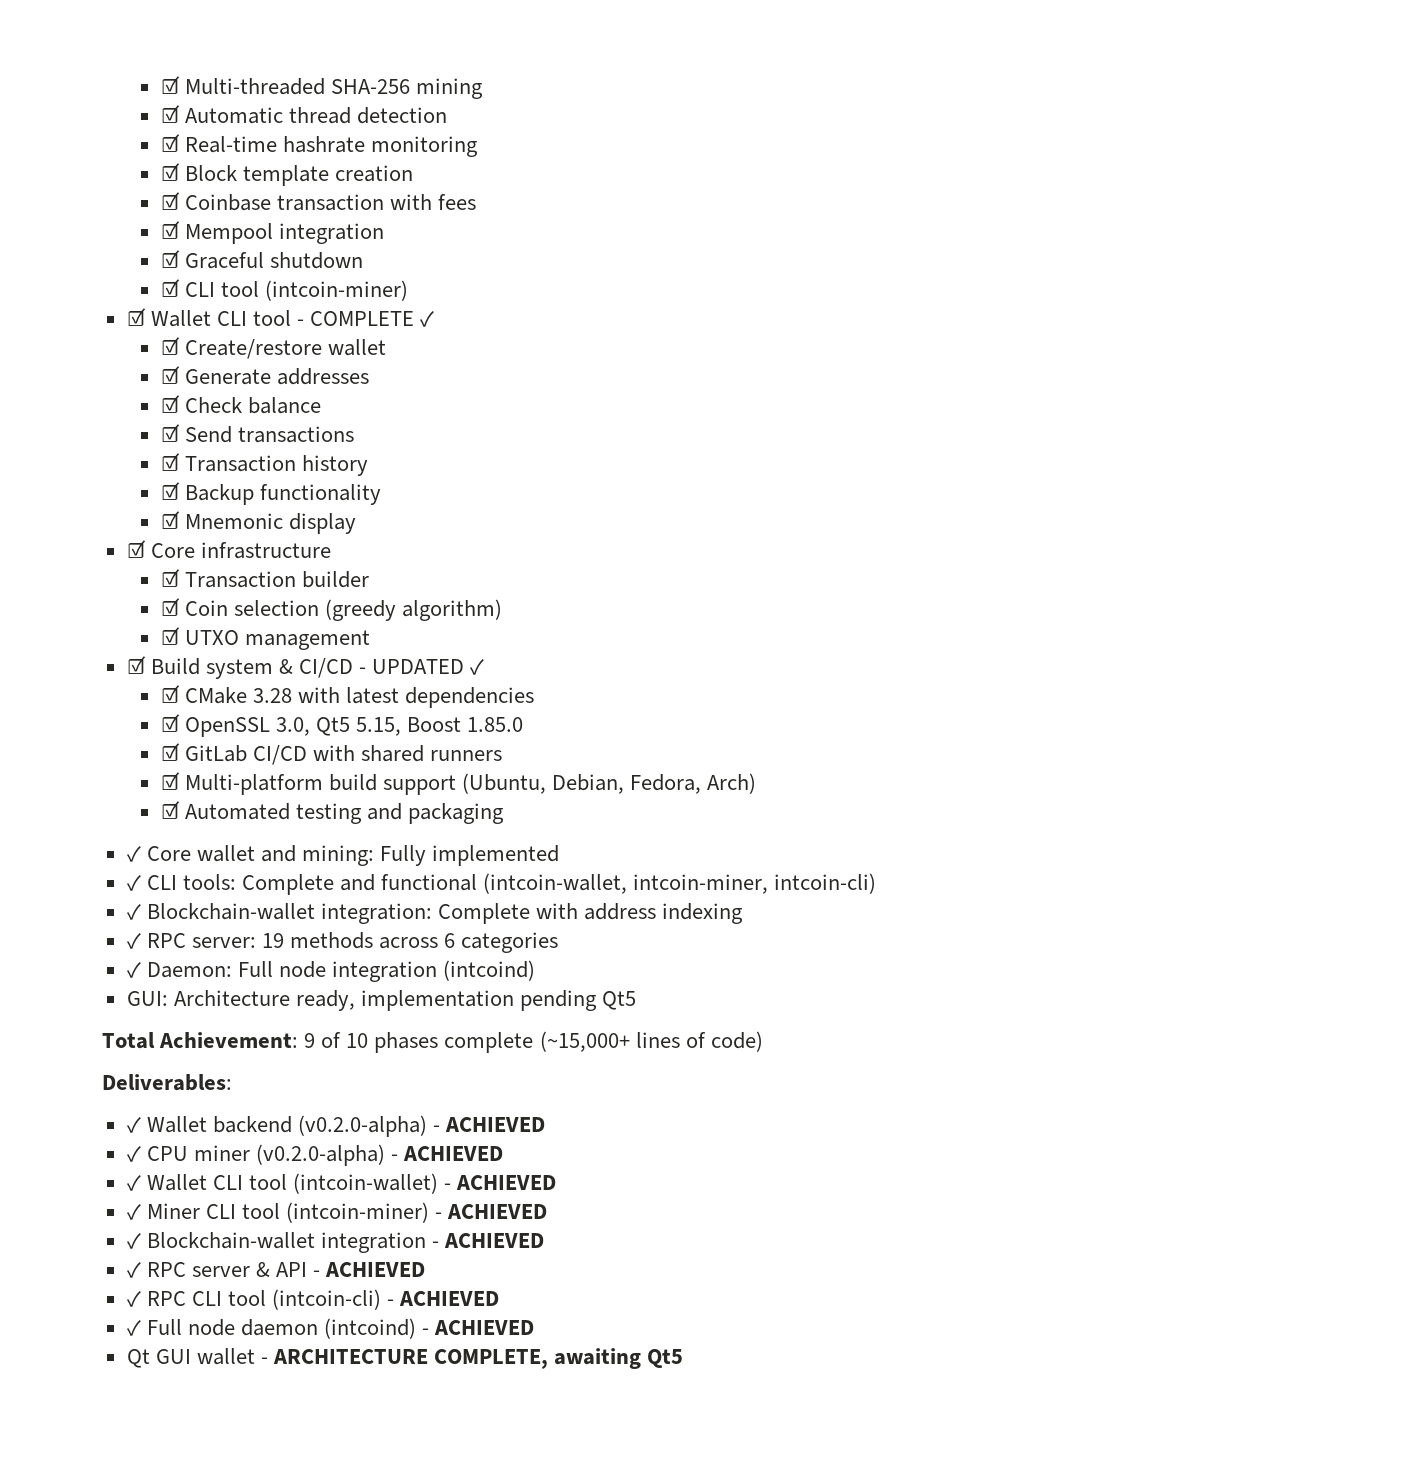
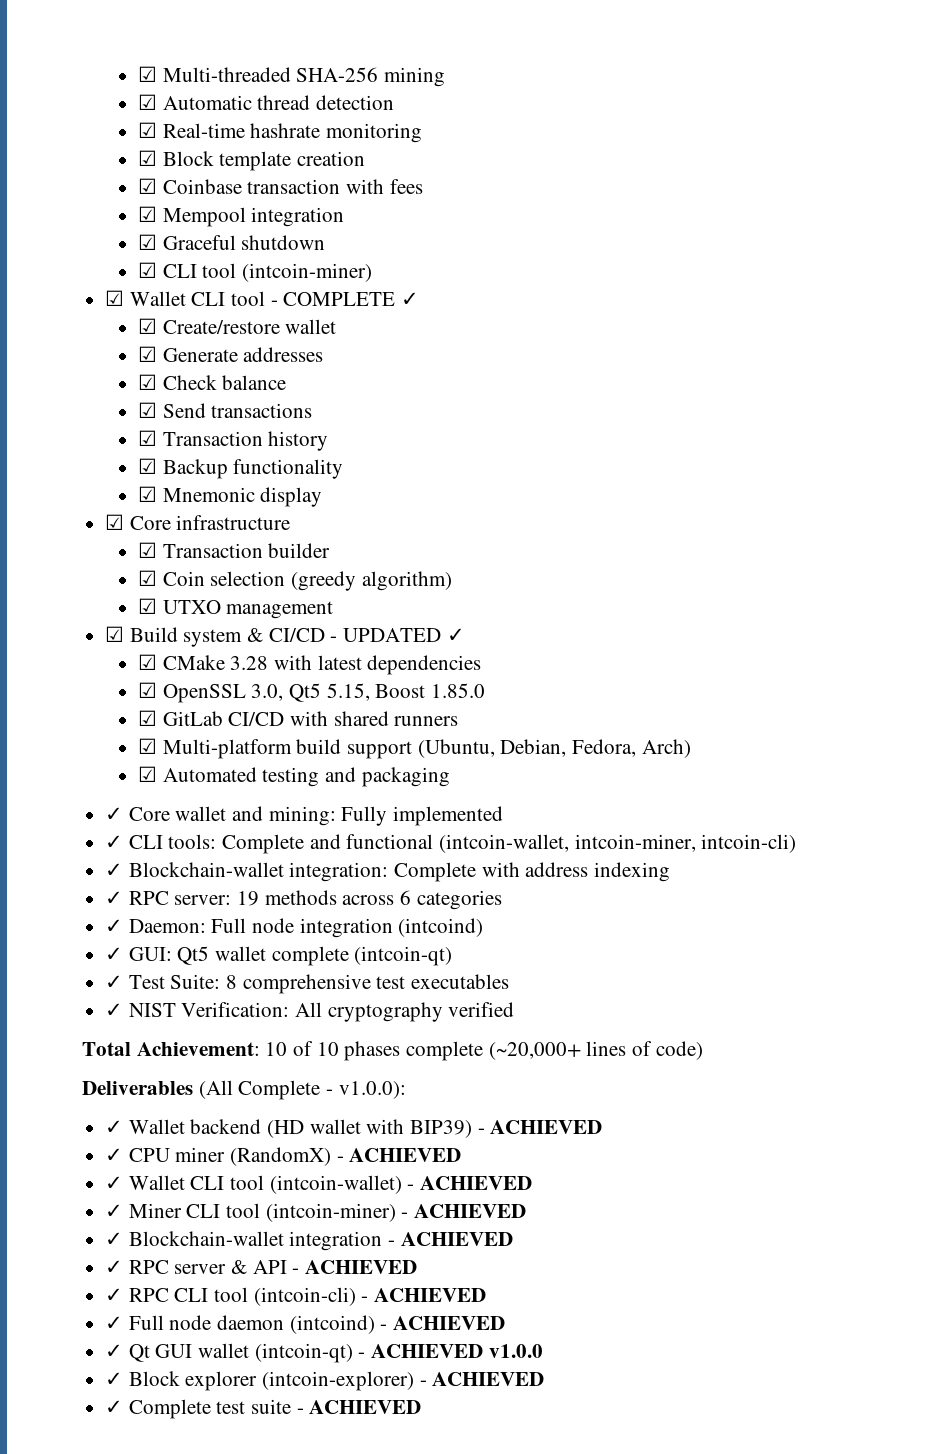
[126,990,637,1011] GUI: Architecture ready, implementation pending Qt5 -> [105,946,453,966] [105,974,510,994] [105,1002,515,1022] ✓ GUI: Qt5 wallet complete (intcoin-qt) // ✓ Test Suite: 8 comprehensive test executables // ✓ NIST Verification: All cryptography verified
[304,1033,316,1048] 9 -> [265,1042,288,1056] 10
[539,1031,630,1052] (~15,000+ -> [488,1042,581,1060] (~20,000+
[102,1074,232,1091] Deliverables: -> [82,1080,406,1100] Deliverables (All Complete - v1.0.0):
[297,1115,427,1137] (v0.2.0-alpha) -> [267,1119,473,1138] (HD wallet with BIP39)
[255,1144,385,1166] (v0.2.0-alpha) -> [230,1147,332,1166] (RandomX)
(535, 1327) none -> [105,1344,124,1358] ✓
[260,1348,684,1369] - ARCHITECTURE COMPLETE, awaiting Qt5 -> [254,1343,543,1363] [105,1371,545,1391] [105,1399,422,1419] (intcoin-qt) - ACHIEVED v1.0.0 // ✓ Block explorer (intcoin-explorer) - ACHIEVED // ✓ Complete test suite - ACHIEVED

